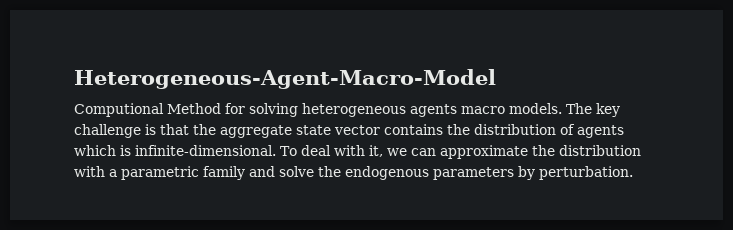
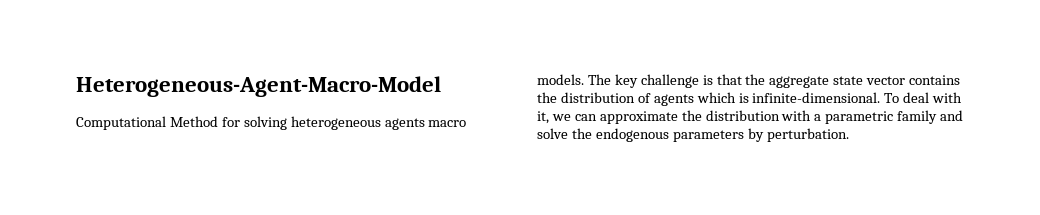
[74,103,164,117] Computional -> [76,116,166,130] Computational

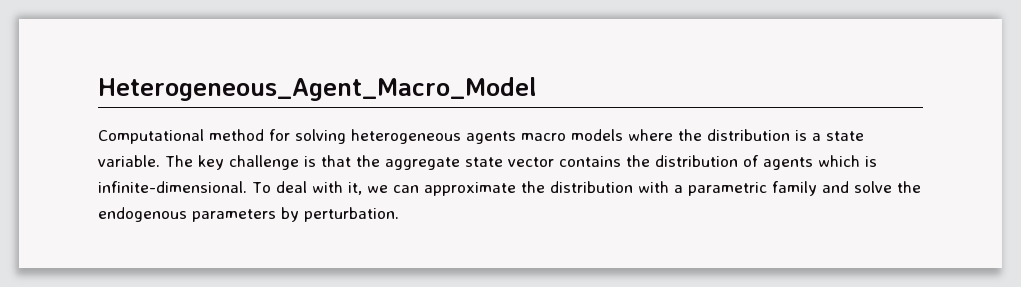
[76,76,441,97] Heterogeneous-Agent-Macro-Model -> [98,77,537,101] Heterogeneous_Agent_Macro_Model
[169,116,218,127] Method -> [209,129,264,141] method
[537,74,584,85] models. -> [571,129,864,141] [98,155,160,167] models where the distribution is a state variable.

